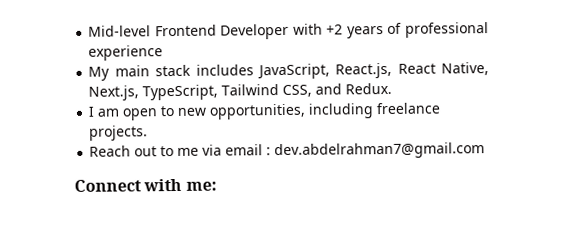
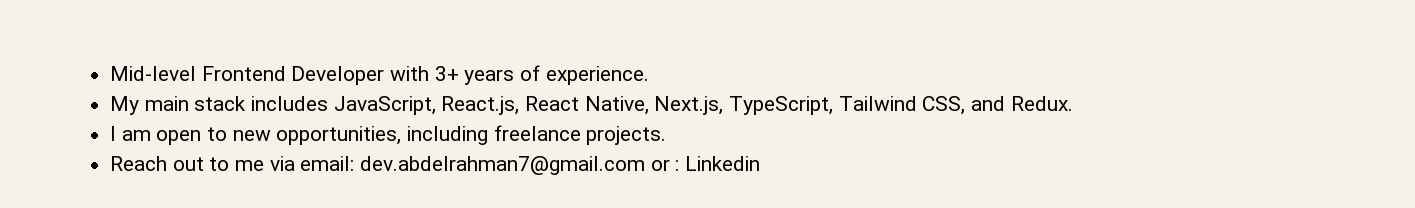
[326,24,344,35] +2 -> [434,66,459,81] 3+
[405,22,489,38] [88,45,164,61] professional experience -> [545,66,649,85] experience.
[225,142,486,160] [74,178,217,192] email : dev.abdelrahman7@gmail.com // Connect with me: -> [300,156,761,175] email: dev.abdelrahman7@gmail.com or : Linkedin

